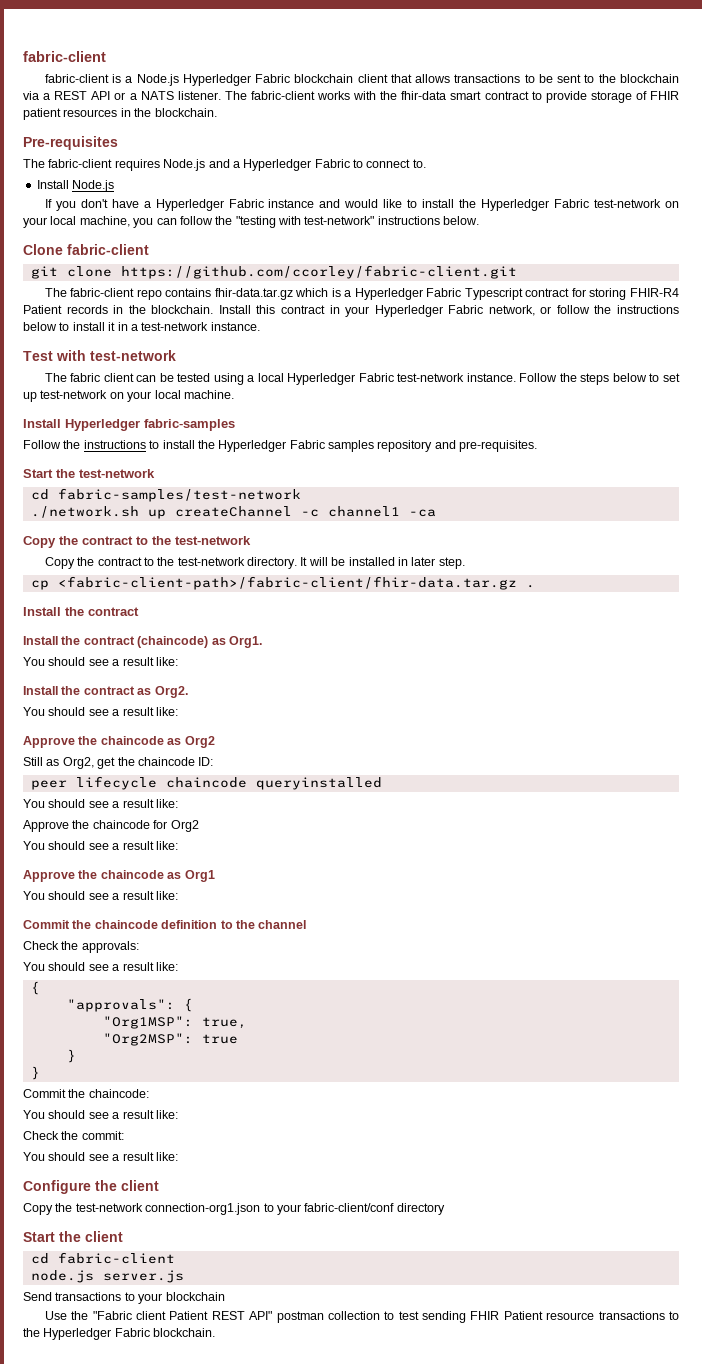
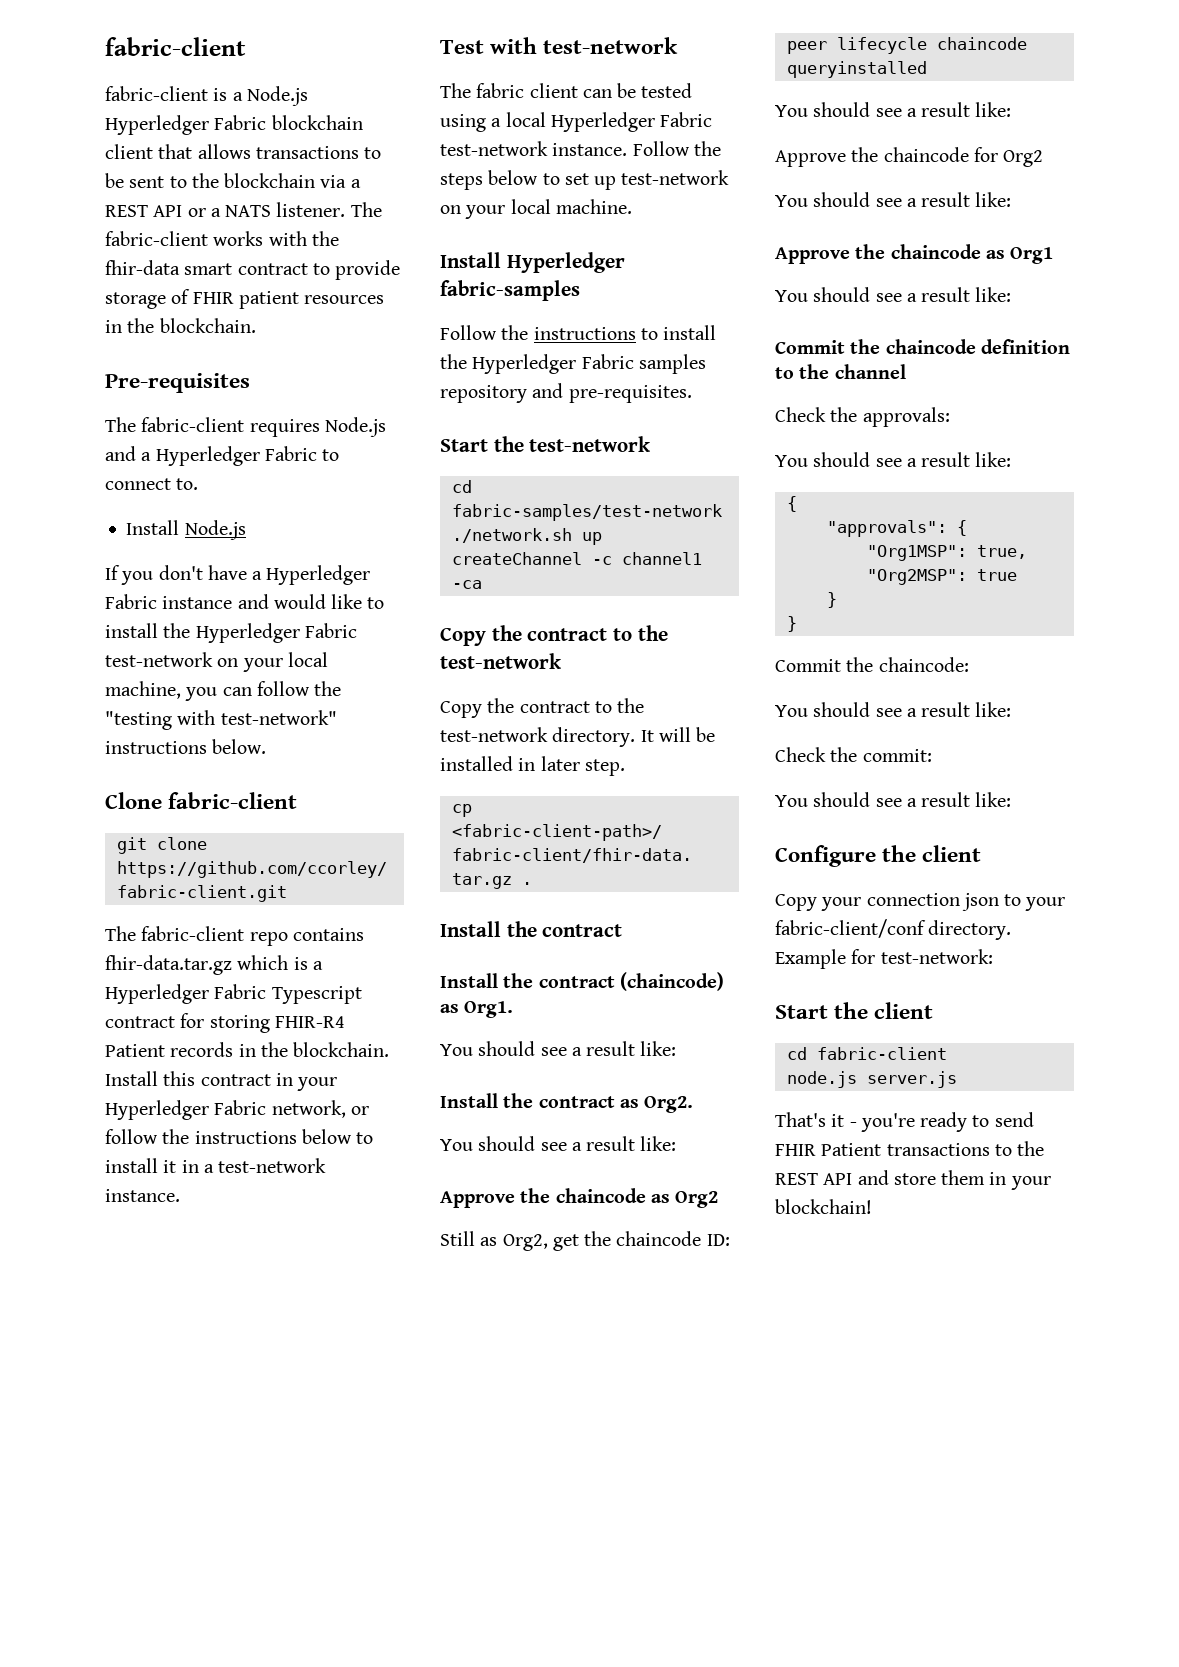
[55,1203,445,1215] the test-network connection-org1.json to your fabric-client/conf directory -> [821,893,1066,911] [775,919,1012,940] [775,949,993,969] your connection json to your fabric-client/conf directory. Example for test-network:
[23,1292,225,1304] [44,1311,467,1323] Send transactions to your blockchain // Use the "Fabric client Patient REST API" postman collection to test sending -> [775,1112,1034,1132] That's it - you're ready to send
[546,1312,595,1320] resource -> (882, 1149) none
[43,1328,216,1340] Hyperledger Fabric blockchain. -> [775,1170,1051,1190] [775,1199,872,1214] REST API and store them in your blockchain!

